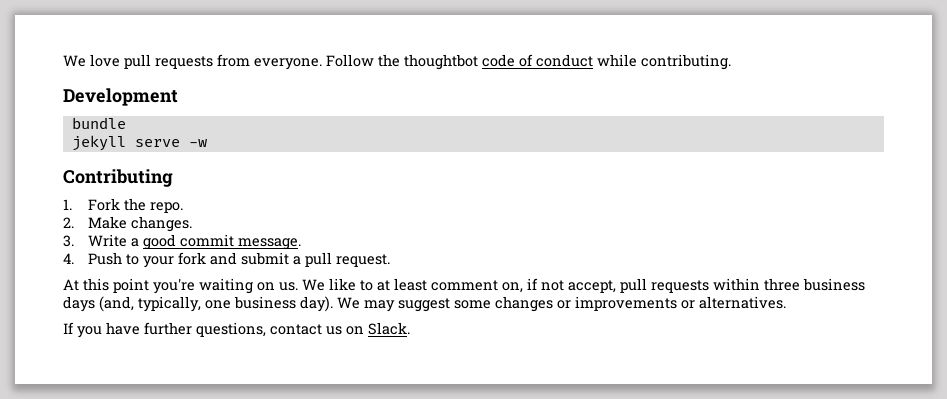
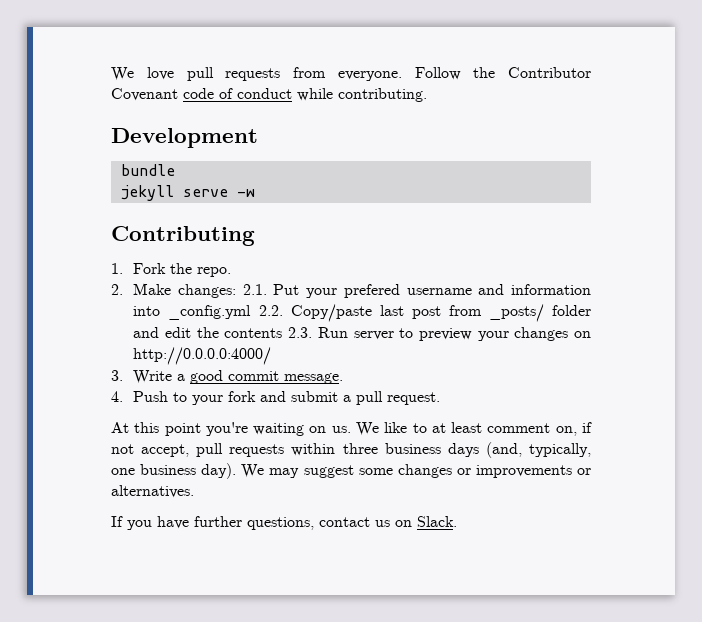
[404,54,478,70] thoughtbot -> [508,67,591,78] [111,88,178,101] Contributor Covenant
[130,216,192,232] changes. -> [178,284,591,298] [133,304,592,322] [133,327,591,341] [133,347,272,365] changes: 2.1. Put your prefered username and information into _config.yml 2.2. Copy/paste last post from _posts/ folder and edit the contents 2.3. Run server to preview your changes on http://0.0.0.0:4000/

